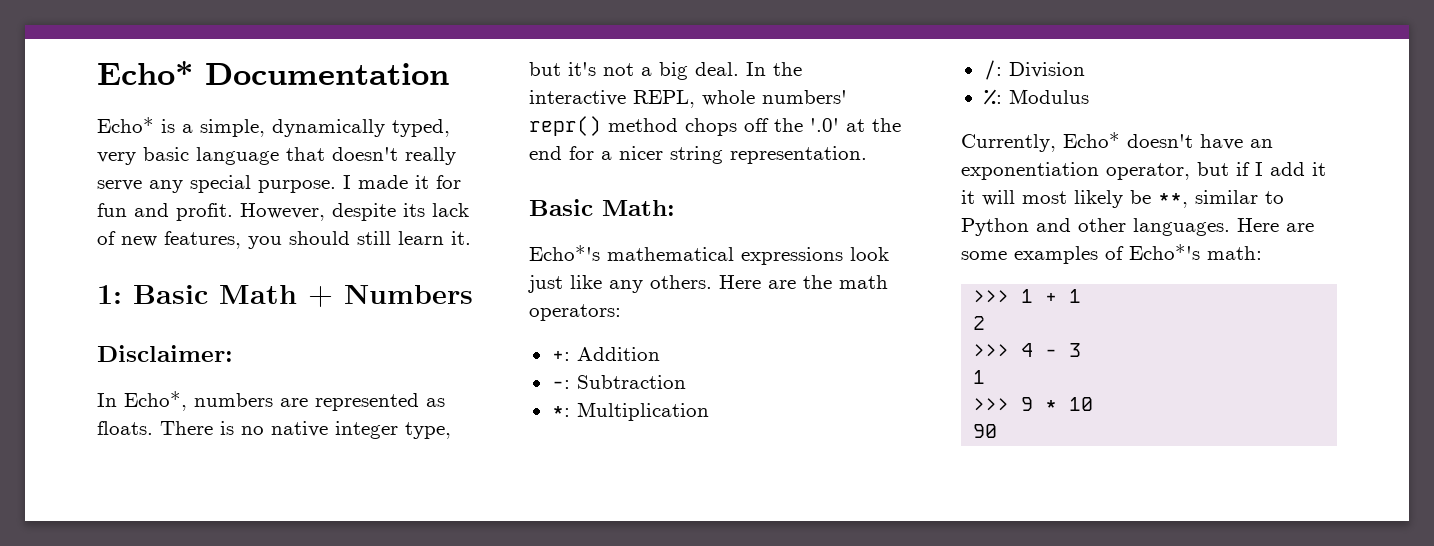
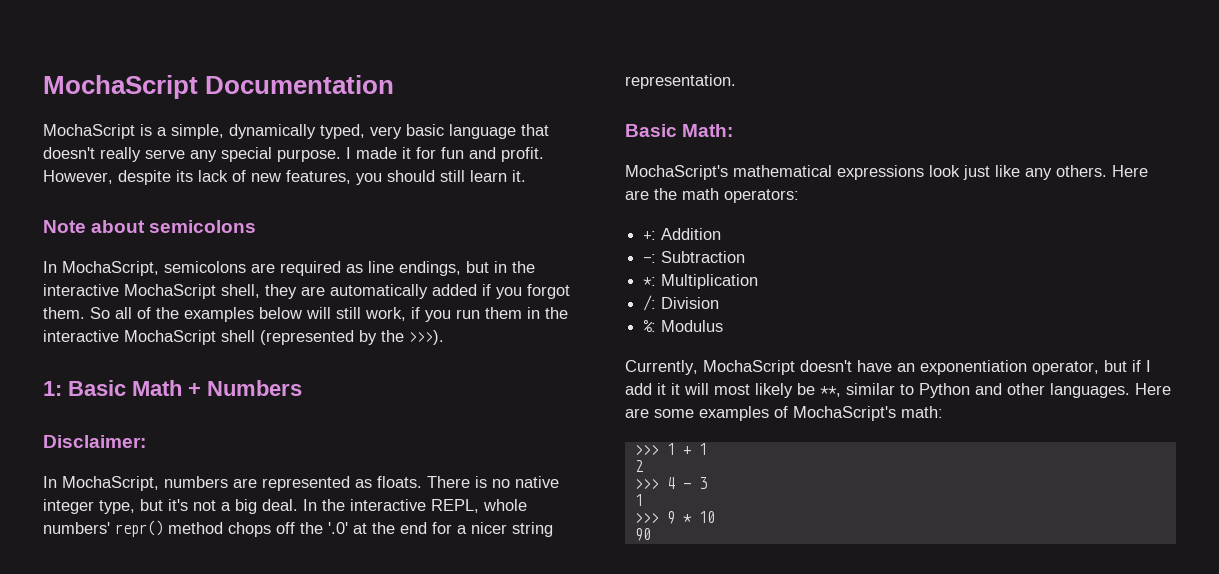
[97,61,193,85] Echo* -> [43,75,198,99] MochaScript
[97,117,154,133] Echo* -> [43,124,135,139] MochaScript
(471, 238) none -> [43,220,257,233] [43,261,535,276] [43,284,570,299] [43,307,568,322] [43,330,444,345] // Note about semicolons // In MochaScript, semicolons are required as line endings, but in the interactive MochaScript shell, they are automatically added if you forgot them. So all of the examples below will still work, if you run them in the interactive MochaScript shell (represented by the >>>).
[124,391,187,411] Echo*, -> [62,476,159,491] MochaScript,
[529,245,600,261] Echo*'s -> [625,165,728,180] MochaScript's
[1063,132,1120,148] Echo* -> [703,360,795,375] MochaScript
[1129,244,1200,260] Echo*'s -> [793,406,896,421] MochaScript's

